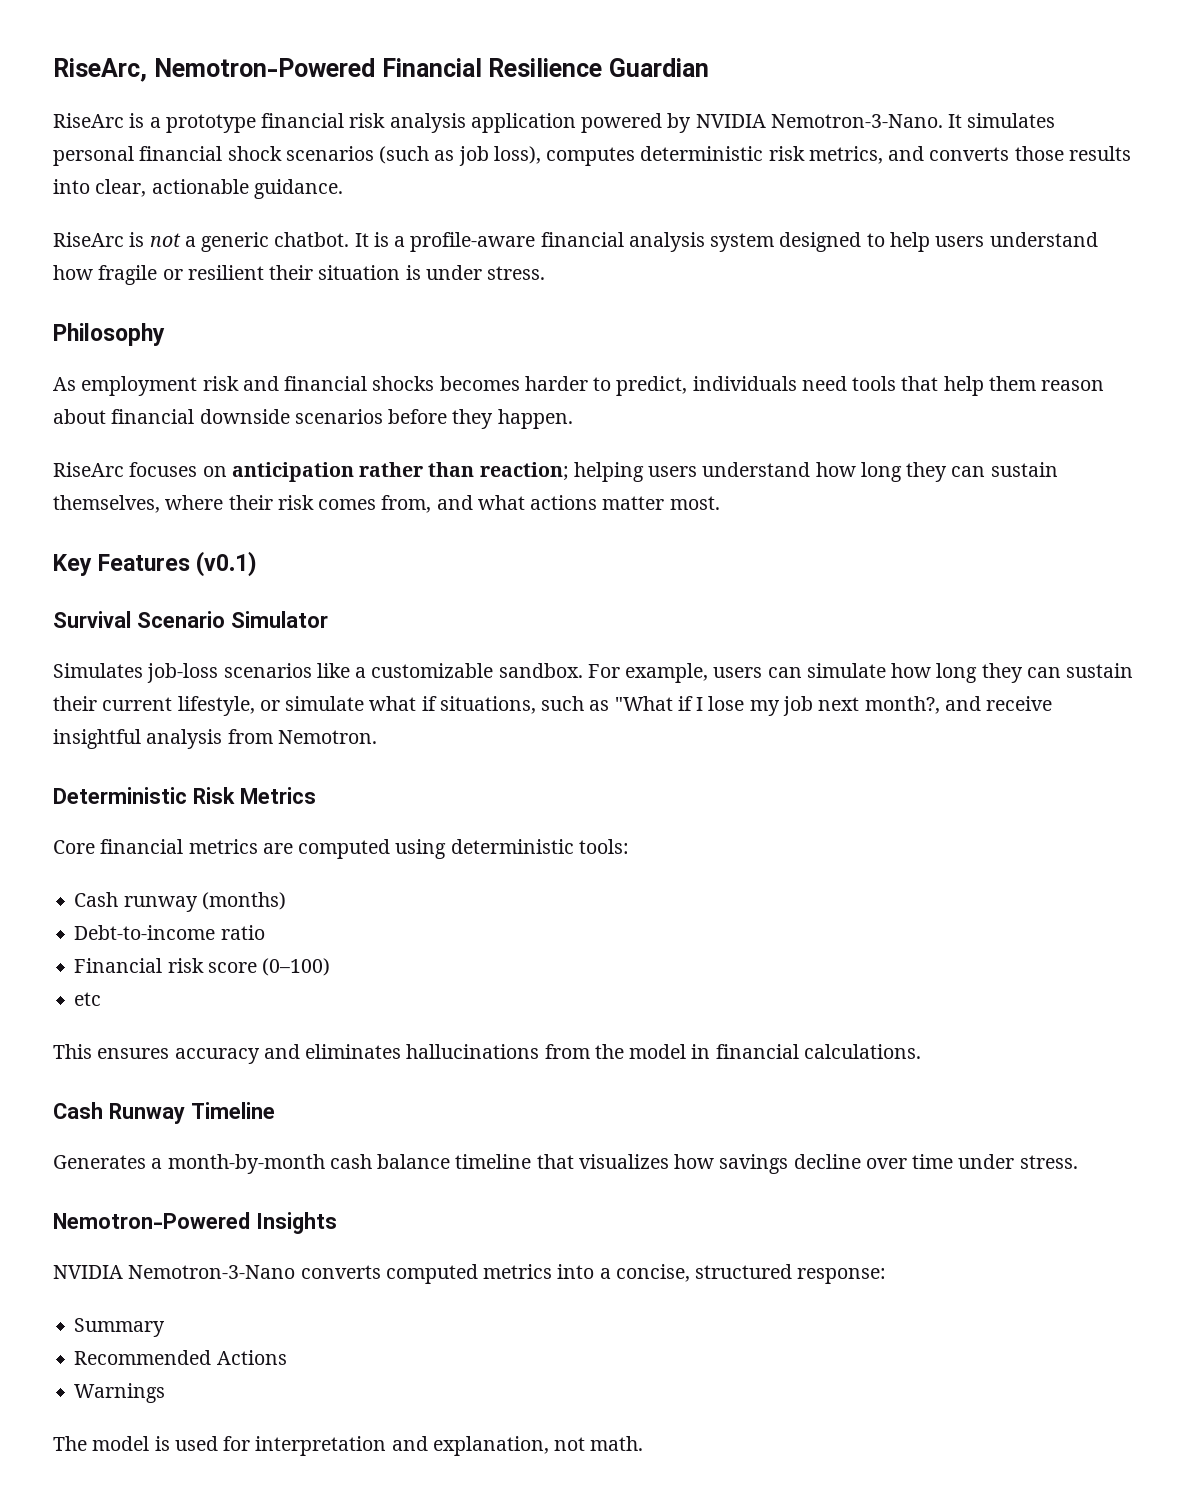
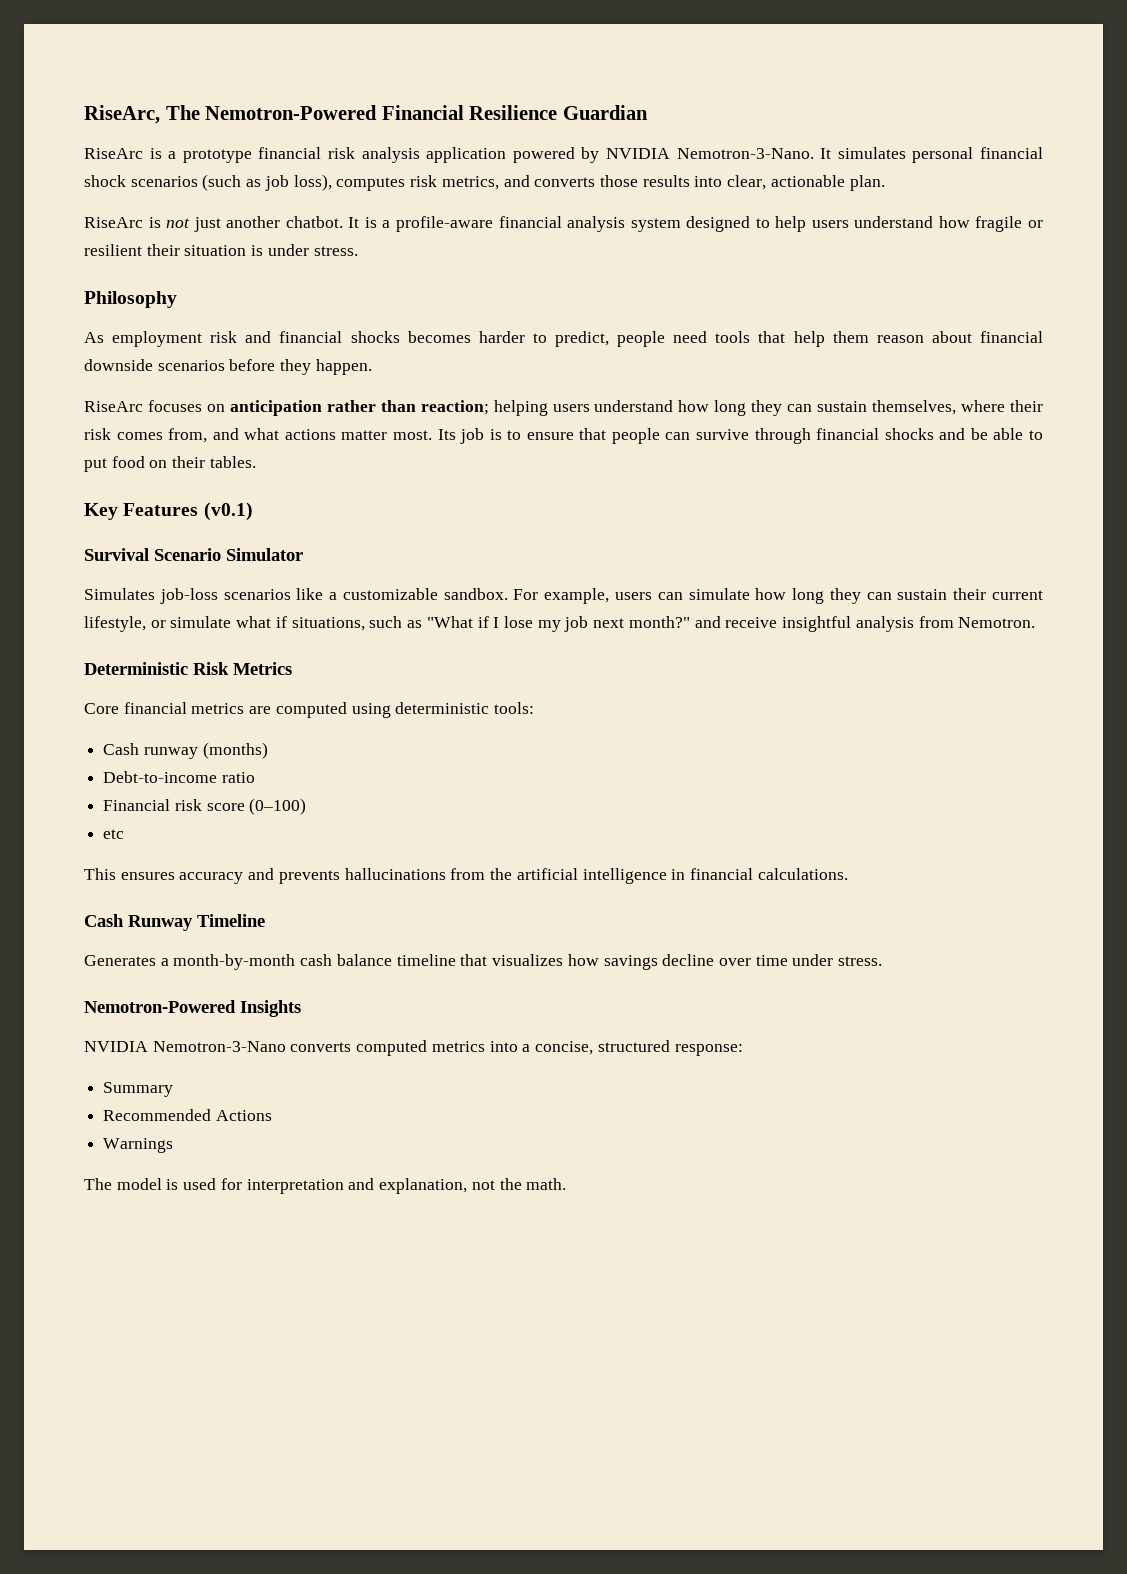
(147, 70) none -> [165,105,200,120] The
[640,146,764,161] deterministic -> (406, 184) none
[253,179,343,199] guidance. -> [849,175,885,191] plan.
[184,232,270,252] a generic -> [193,216,281,232] just another
[692,376,797,391] individuals -> [617,331,666,347] people
(720, 503) none -> [437,428,1044,444] [84,456,256,472] Its job is to ensure that people can survive through financial shocks and be able to put food on their tables.
[864,696,940,714] month?, -> [628,616,690,628] month?"
[305,1044,402,1059] eliminates -> [278,870,340,884] prevents
[629,1044,687,1059] model -> [516,868,667,884] artificial intelligence
(586, 1444) none -> [499,1178,522,1190] the

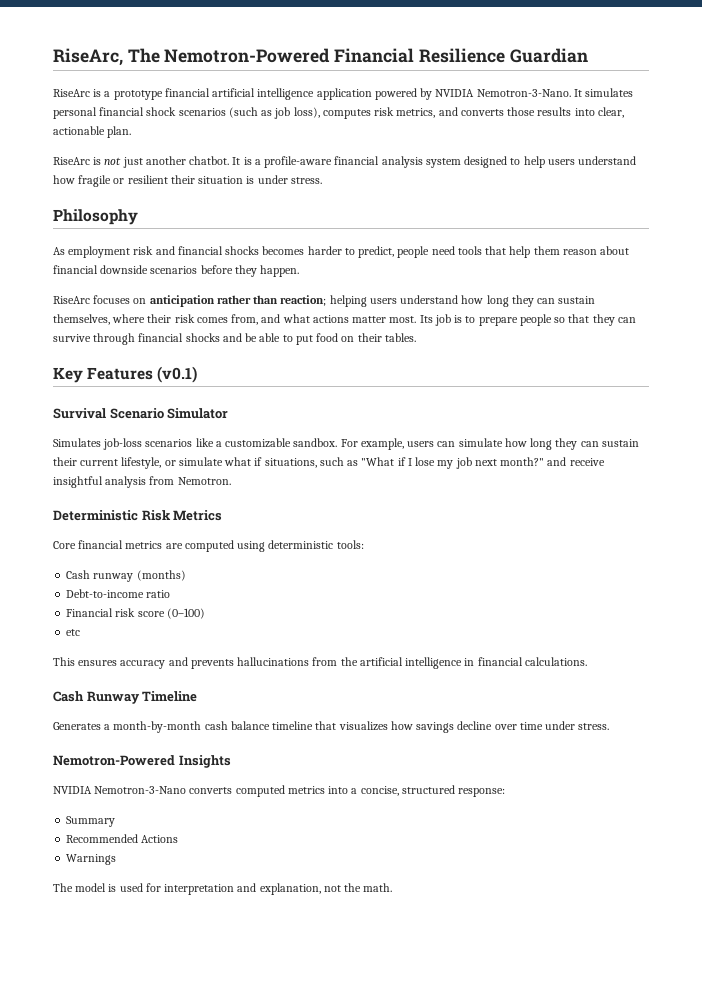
[328,147,420,163] risk analysis -> [212,88,315,100] artificial intelligence
[526,428,660,444] ensure that people -> [478,314,615,326] prepare people so that they

